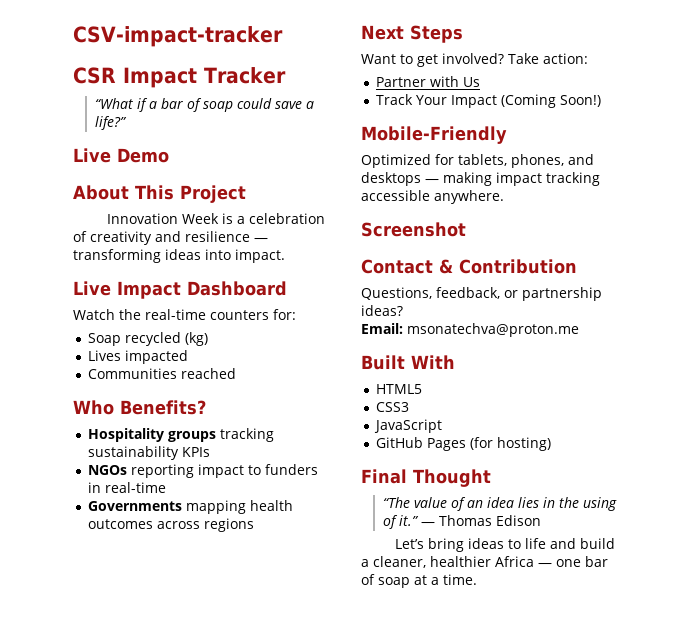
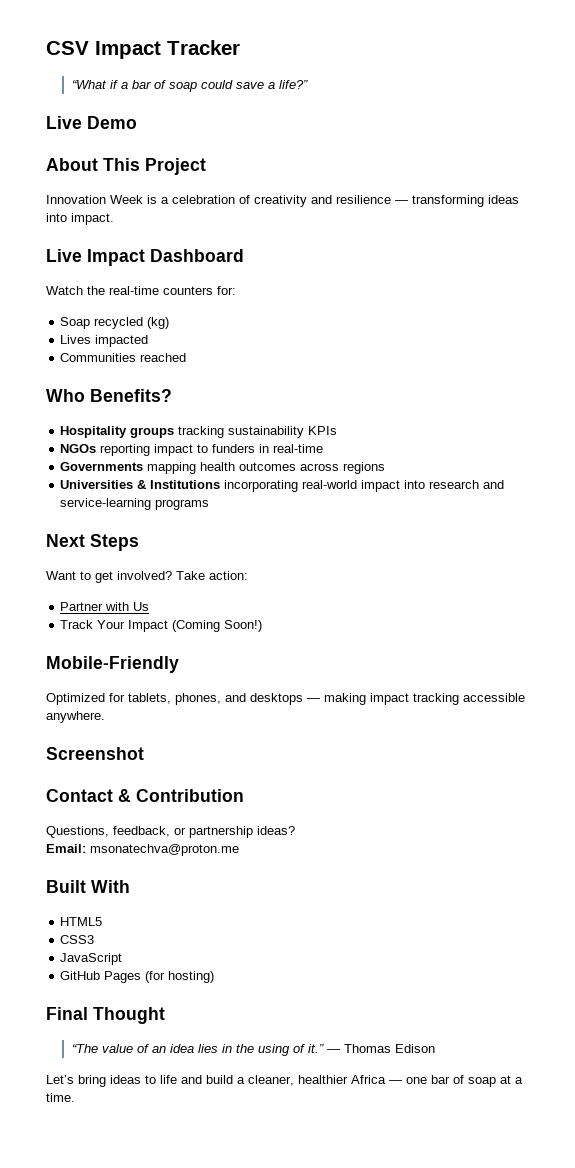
[73,26,283,47] [73,67,116,84] CSV-impact-tracker // CSR -> [46,41,89,55] CSV
(254, 525) none -> [60,480,505,492] [60,498,210,510] // Universities & Institutions incorporating real-world impact into research and service-learning programs

